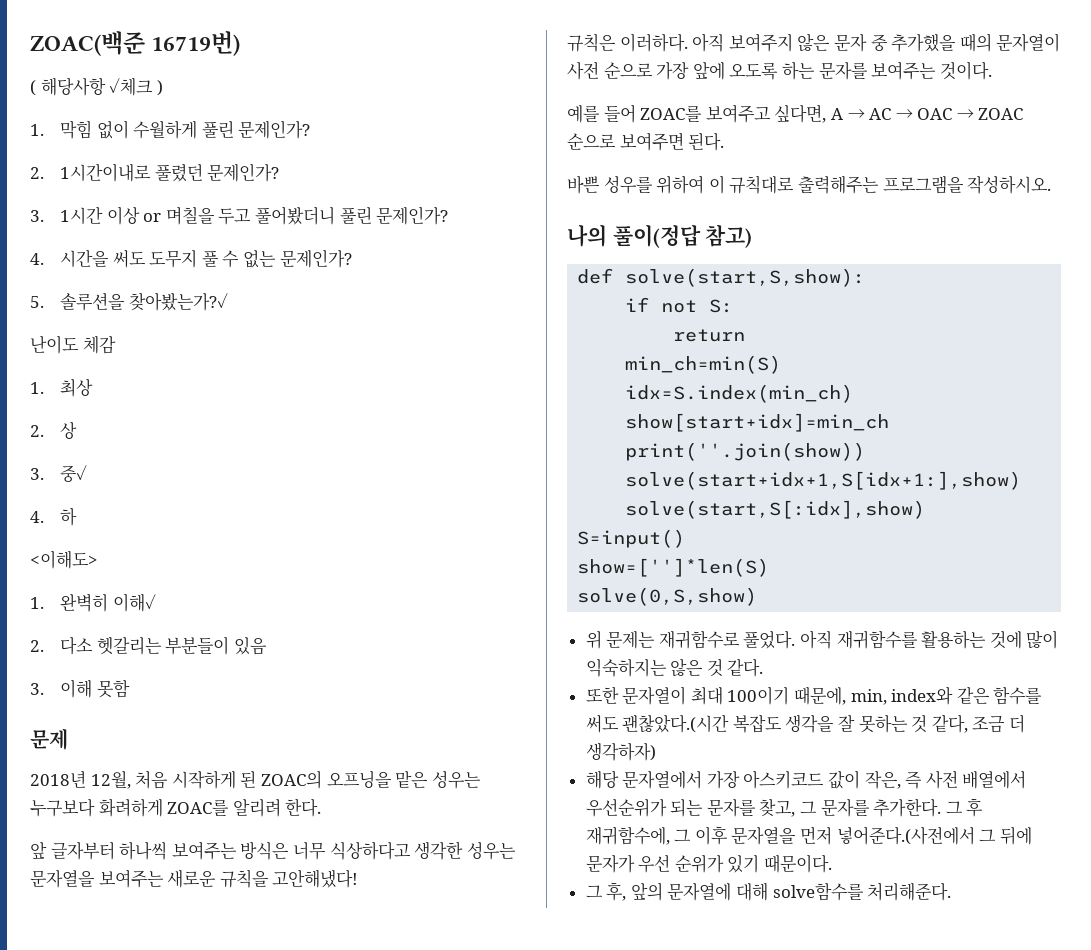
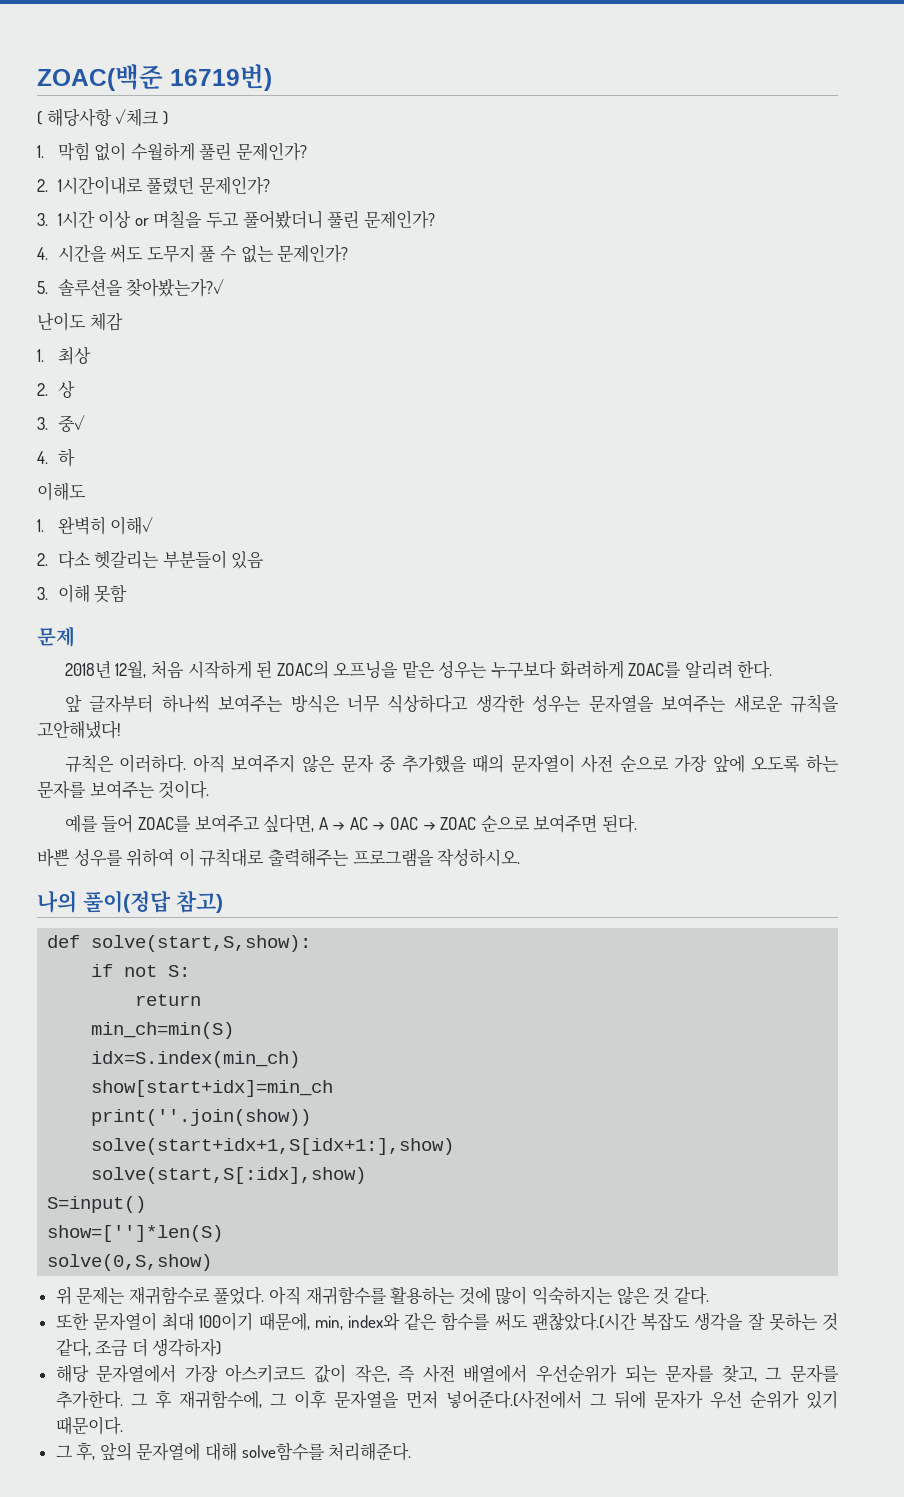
[30,550,98,569] <이해도> -> [37,482,86,501] 이해도

